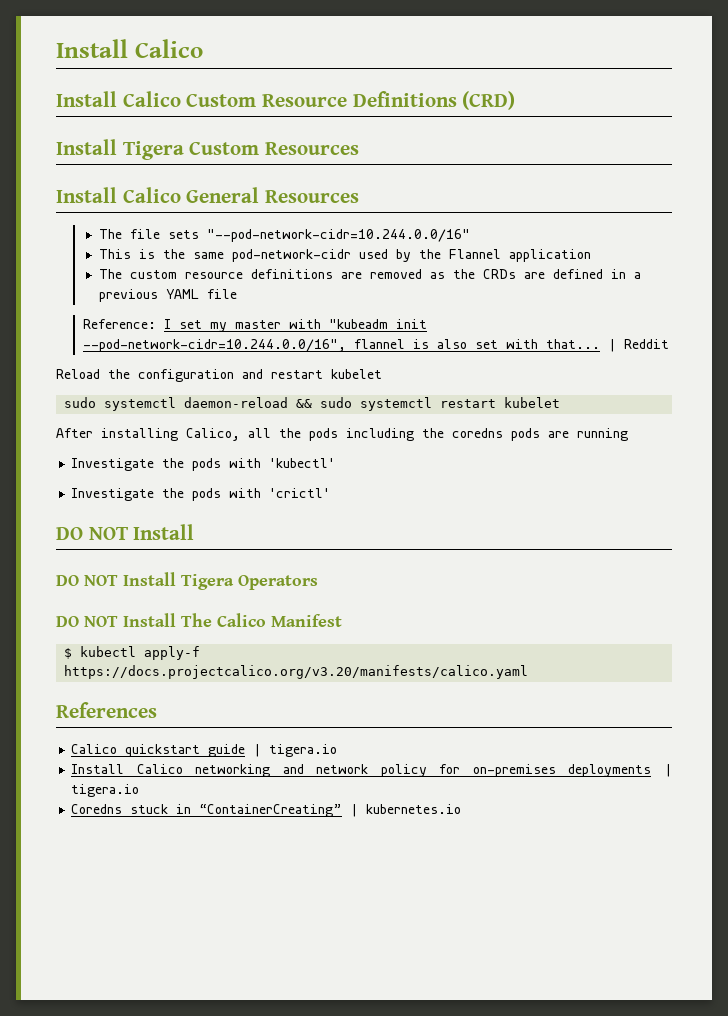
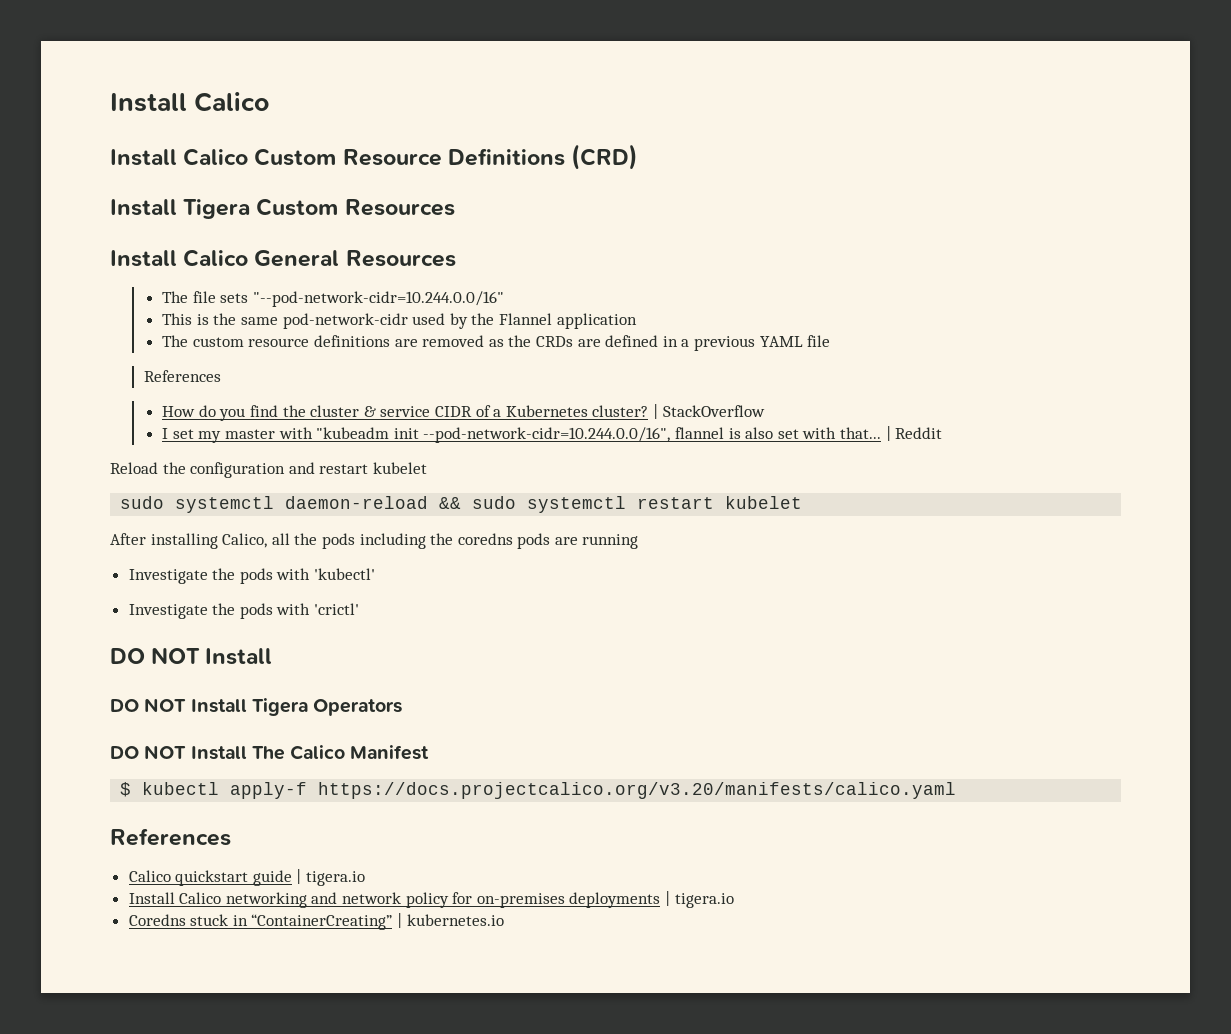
[83,319,157,329] Reference: -> [143,370,221,382] [162,404,765,421] References // How do you find the cluster & service CIDR of a Kubernetes cluster? | StackOverflow //

